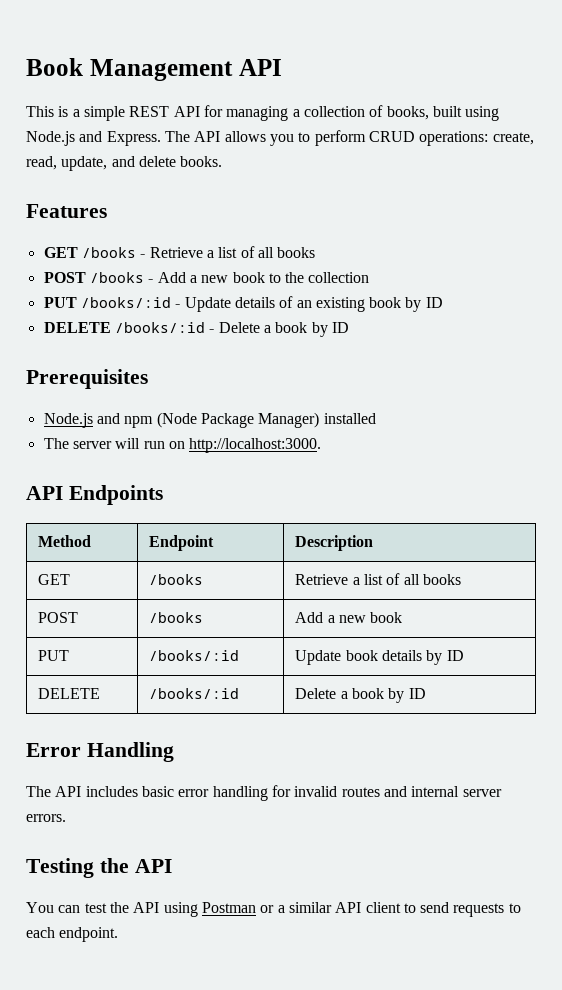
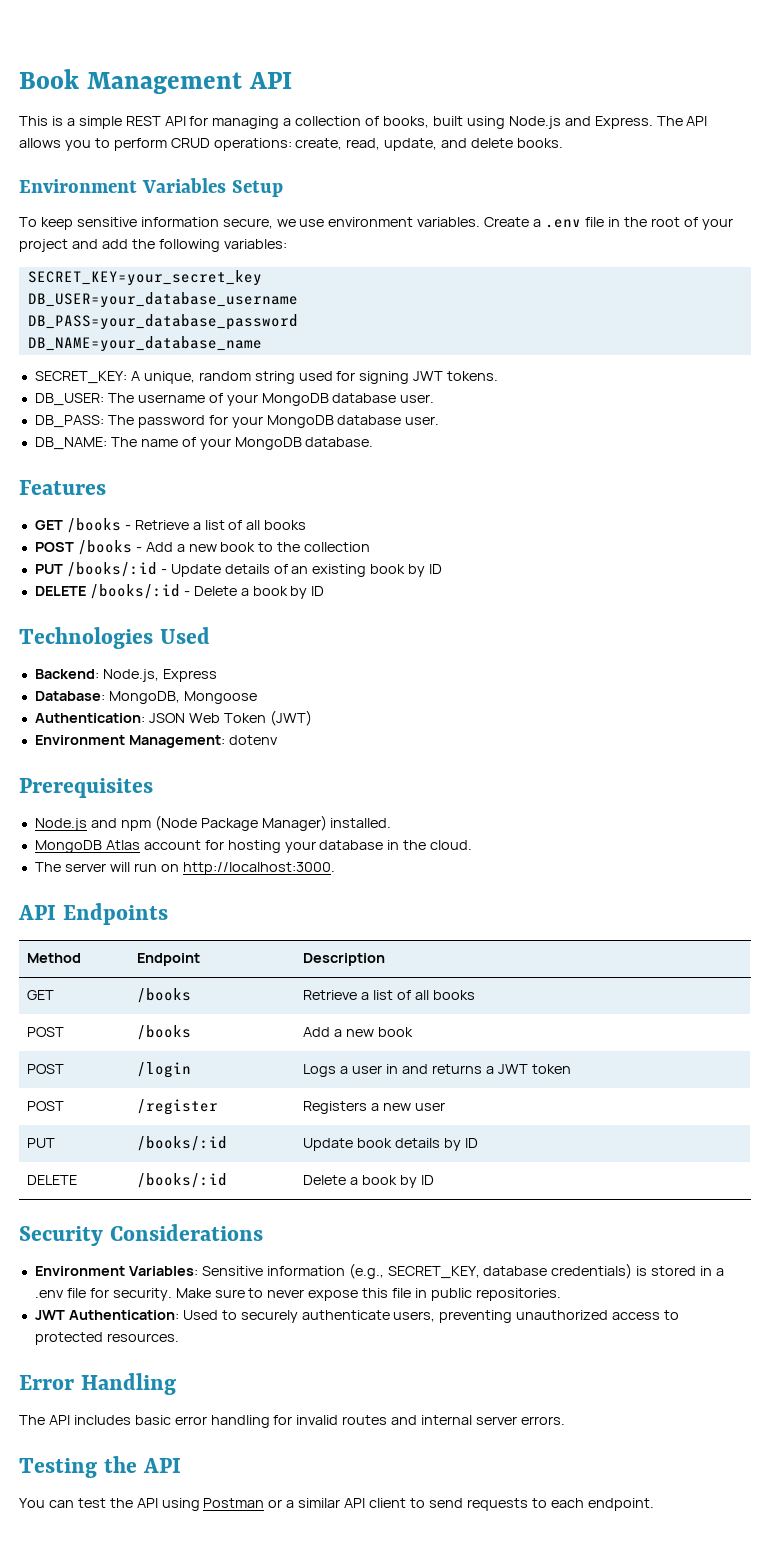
(223, 161) none -> [19,178,283,197] [19,217,733,230] [19,239,287,252] [27,270,262,286] [27,292,298,308] [27,314,298,330] [27,336,262,352] [34,371,499,384] [34,393,435,406] [34,415,440,428] [34,437,374,450] // Environment Variables Setup // To keep sensitive information secure, we use environment variables. Create a .env file in the root of your project and add the following variables: // SECRET_KEY=your_secret_key // DB_USER=your_database_username // DB_PASS=your_database_password // DB_NAME=your_database_name // SECRET_KEY: A unique, random string used for signing JWT tokens. // DB_USER: The username of your MongoDB database user. // DB_PASS: The password for your MongoDB database user. // DB_NAME: The name of your MongoDB database.
(349, 327) none -> [19,627,210,649] [34,669,217,682] [34,691,257,704] [34,710,312,726] [34,735,278,748] // Technologies Used // Backend: Node.js, Express // Database: MongoDB, Mongoose // Authentication: JSON Web Token (JWT) // Environment Management: dotenv
[323,413,376,424] installed -> [330,818,392,828] [34,840,473,853] installed. // MongoDB Atlas account for hosting your database in the cloud.
(403, 617) none -> [27,1064,65,1074] [137,1062,192,1078] [303,1064,571,1077] [27,1101,65,1111] [137,1099,219,1115] [303,1101,446,1114] // POST | /login | Logs a user in and returns a JWT token // POST | /register | Registers a new user
(426, 693) none -> [19,1224,263,1246] [34,1263,725,1279] [34,1288,561,1301] [34,1310,680,1323] [34,1332,179,1345] // Security Considerations // Environment Variables: Sensitive information (e.g., SECRET_KEY, database credentials) is stored in a .env file for security. Make sure to never expose this file in public repositories. // JWT Authentication: Used to securely authenticate users, preventing unauthorized access to protected resources.

